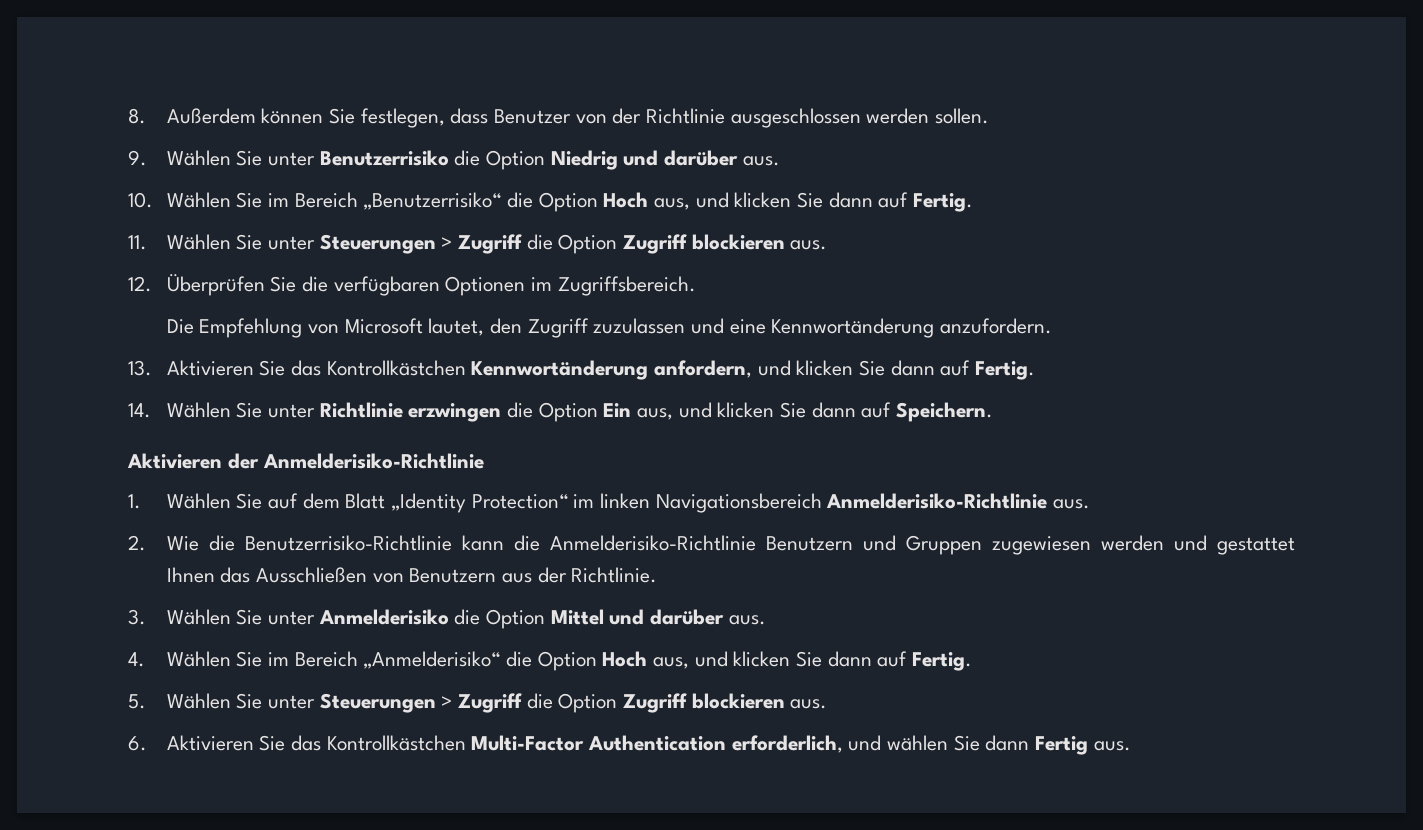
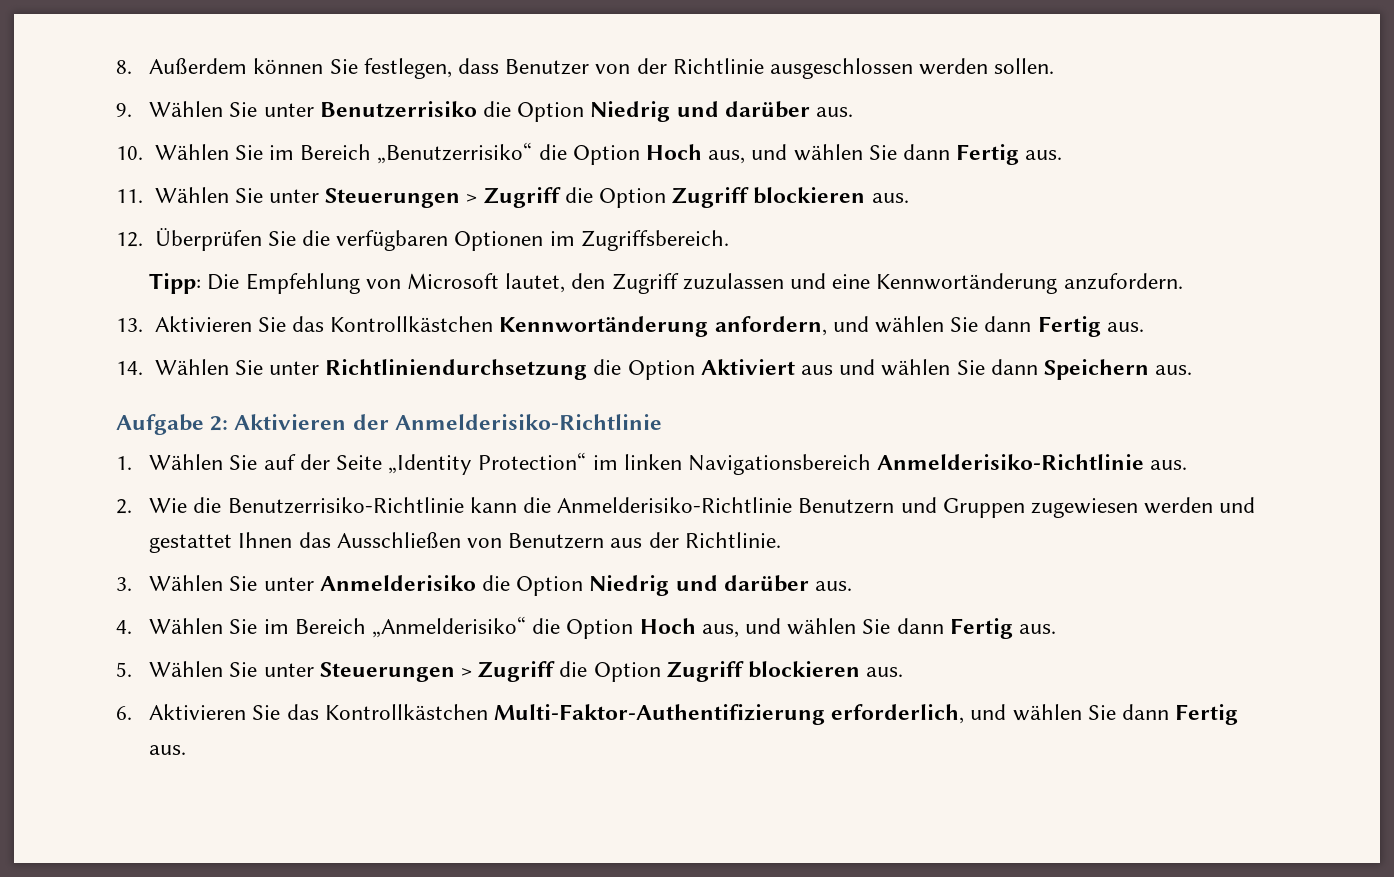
[734,192,974,212] klicken Sie dann auf Fertig. -> [793,144,1063,165] wählen Sie dann Fertig aus.
(696, 286) none -> [149,273,202,294] Tipp:
[796,360,1036,380] klicken Sie dann auf Fertig. -> [874,316,1144,337] wählen Sie dann Fertig aus.
[319,402,994,422] Richtlinie erzwingen die Option Ein aus, und klicken Sie dann auf Speichern. // -> [325,359,1193,380] [116,414,229,435] Richtliniendurchsetzung die Option Aktiviert aus und wählen Sie dann Speichern aus. // Aufgabe 2:
[302,493,386,509] dem Blatt -> [299,454,382,470] der Seite
[550,609,604,625] Mittel -> [589,575,670,596] Niedrig
[733,651,973,671] klicken Sie dann auf Fertig. -> [787,618,1057,639] wählen Sie dann Fertig aus.
[471,735,727,751] Multi-Factor Authentication -> [493,704,825,725] Multi-Faktor-Authentifizierung

